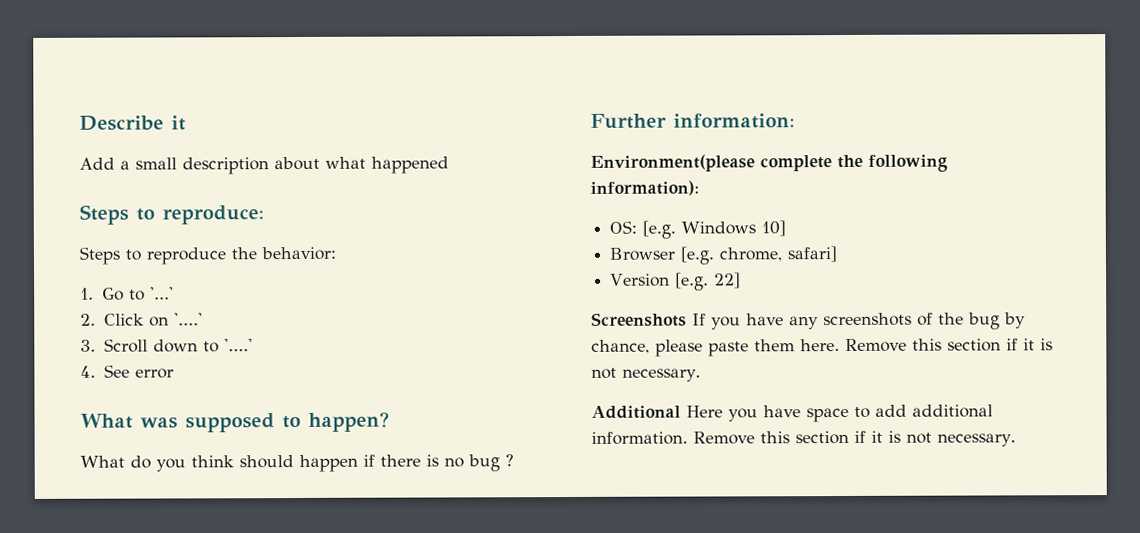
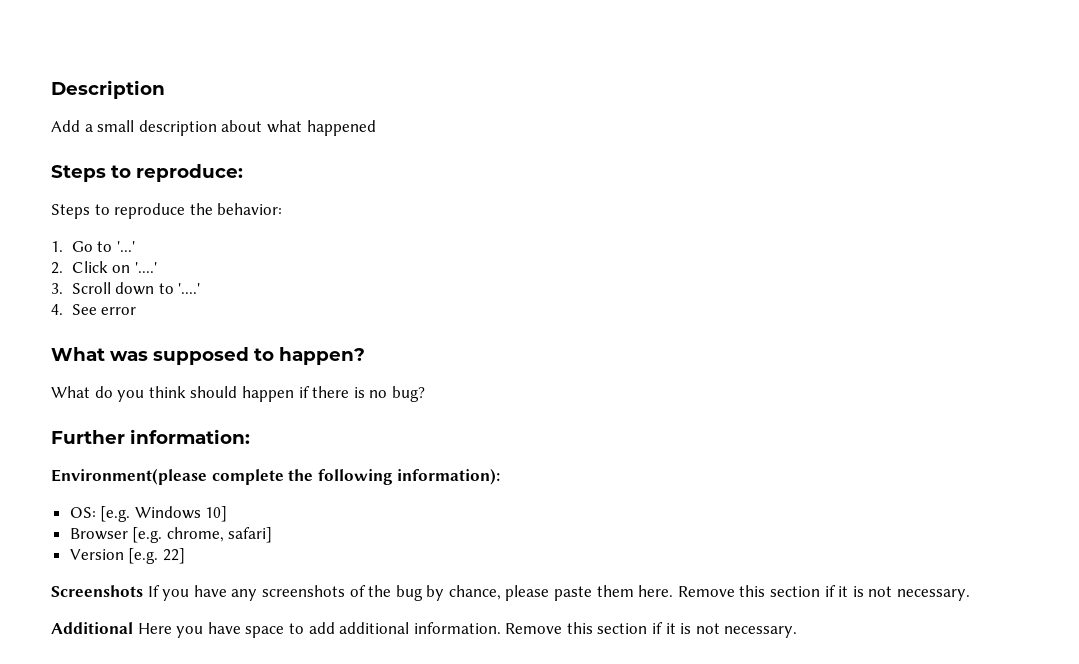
[79,115,186,131] Describe it -> [51,80,165,99] Description
[468,454,514,472] bug ? -> [391,386,425,402] bug?

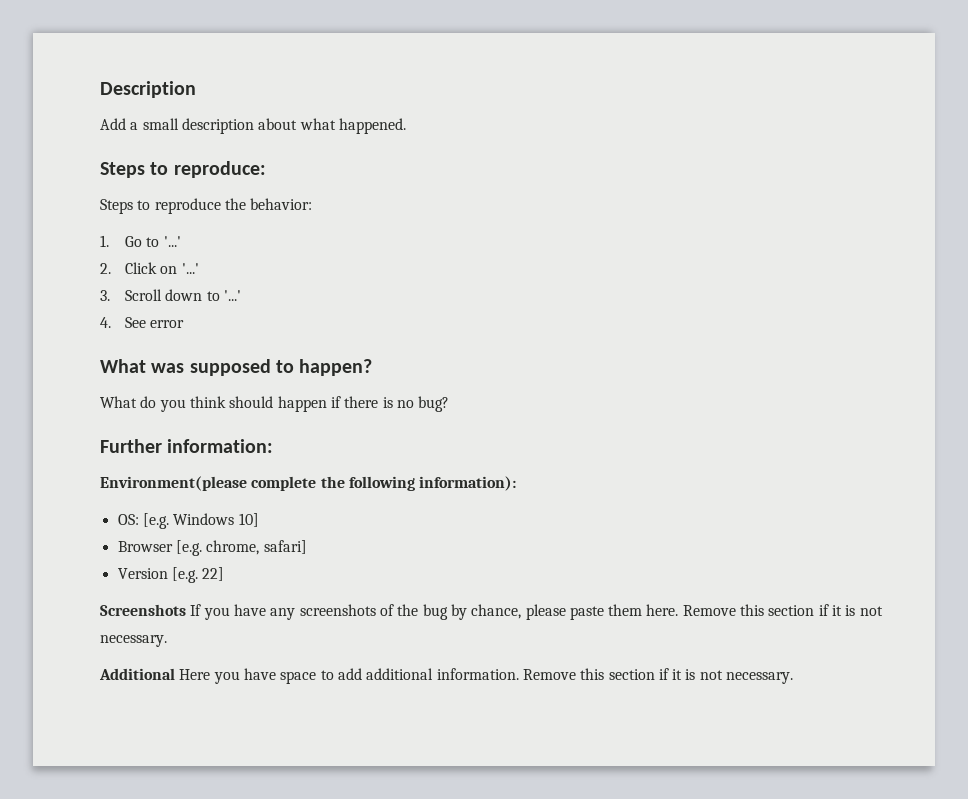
[306,120,376,136] happened -> [338,118,406,134] happened.
[134,262,157,273] '....' -> [181,263,199,274] '...'
[178,283,201,294] '....' -> [223,290,241,301] '...'

